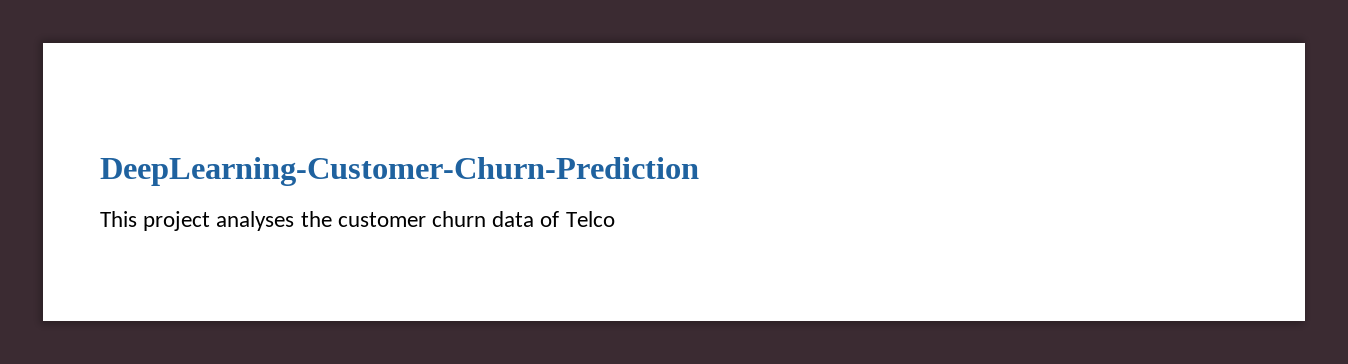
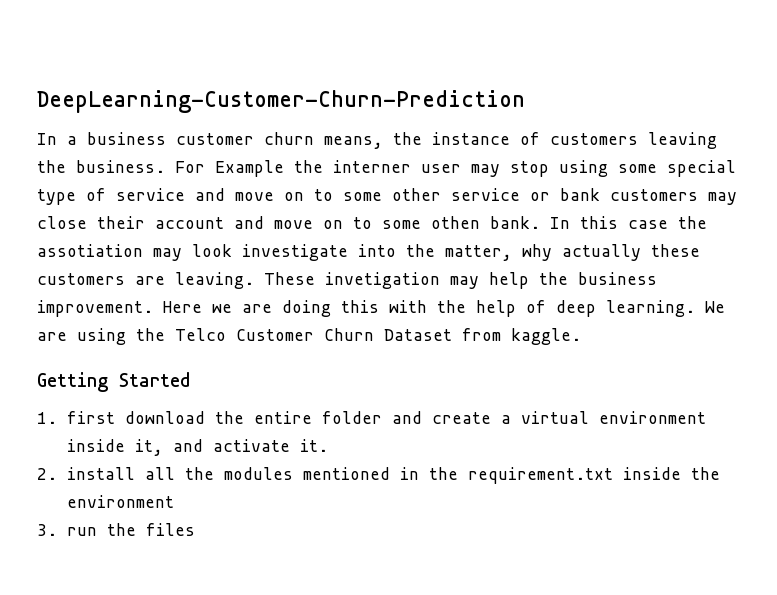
[100,211,615,231] This project analyses the customer churn data of Telco -> [37,132,717,149] [37,160,736,177] [37,188,737,205] [37,216,707,229] [37,244,700,261] [37,272,657,289] [37,300,725,317] [37,328,581,345] [37,372,190,392] [37,411,706,424] [66,439,328,456] [37,467,720,484] [66,495,174,508] [37,523,195,536] In a business customer churn means, the instance of customers leaving the business. For Example the interner user may stop using some special type of service and move on to some other service or bank customers may close their account and move on to some othen bank. In this case the assotiation may look investigate into the matter, why actually these customers are leaving. These invetigation may help the business improvement. Here we are doing this with the help of deep learning. We are using the Telco Customer Churn Dataset from kaggle. // Getting Started // 1. first download the entire folder and create a virtual environment inside it, and activate it. // 2. install all the modules mentioned in the requirement.txt inside the environment // 3. run the files

